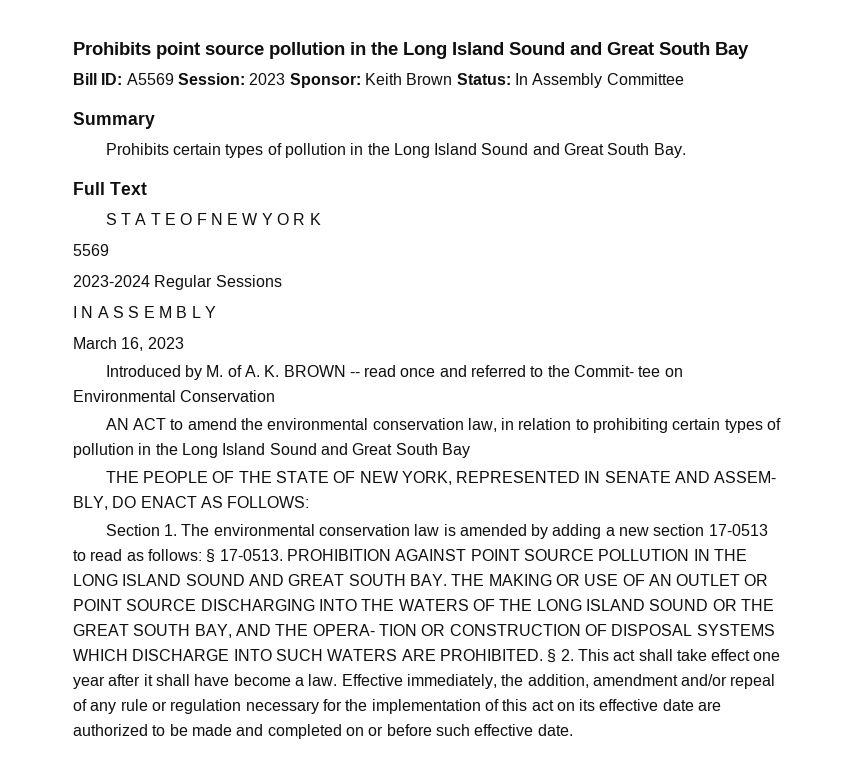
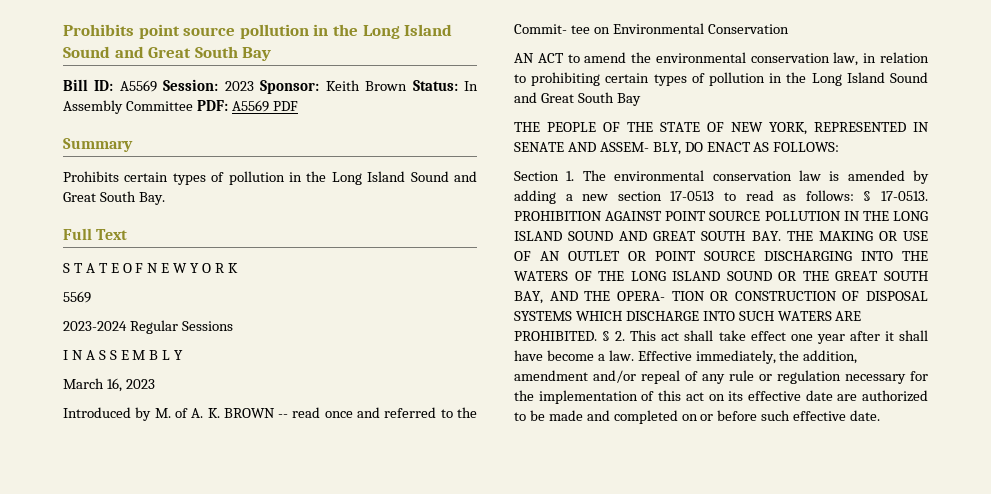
(684, 79) none -> [196,100,298,112] PDF: A5569 PDF

